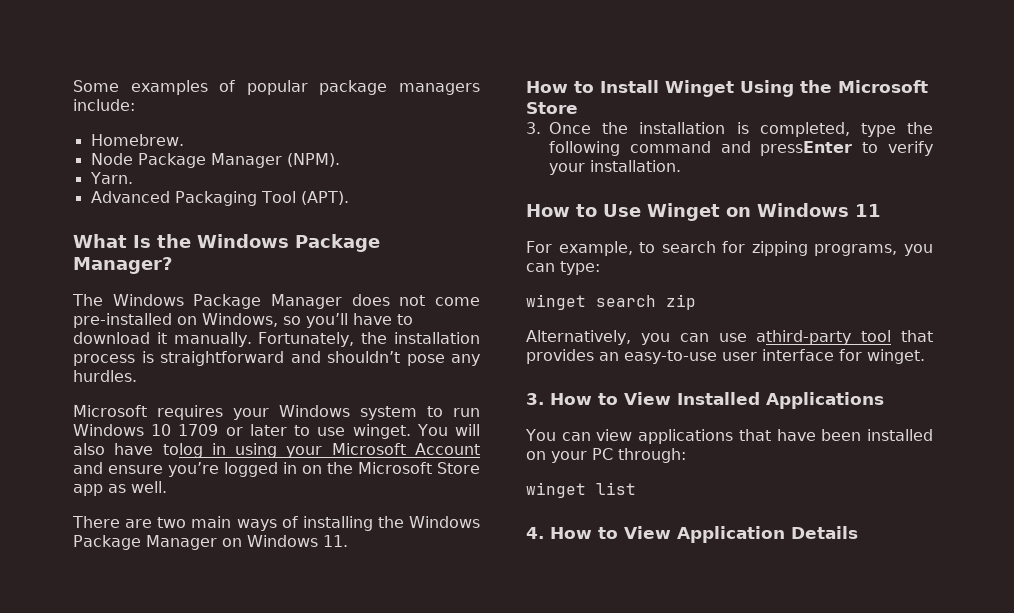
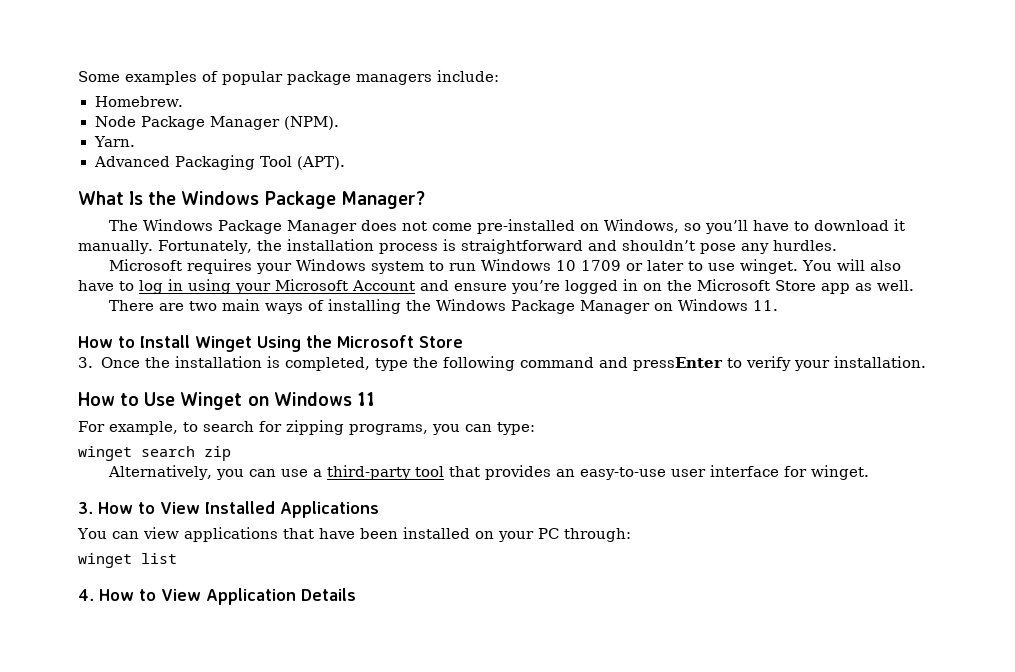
[162,443,203,458] tolog -> [119,280,163,294] to log
[756,330,852,345] athird-party -> [312,465,411,480] a third-party

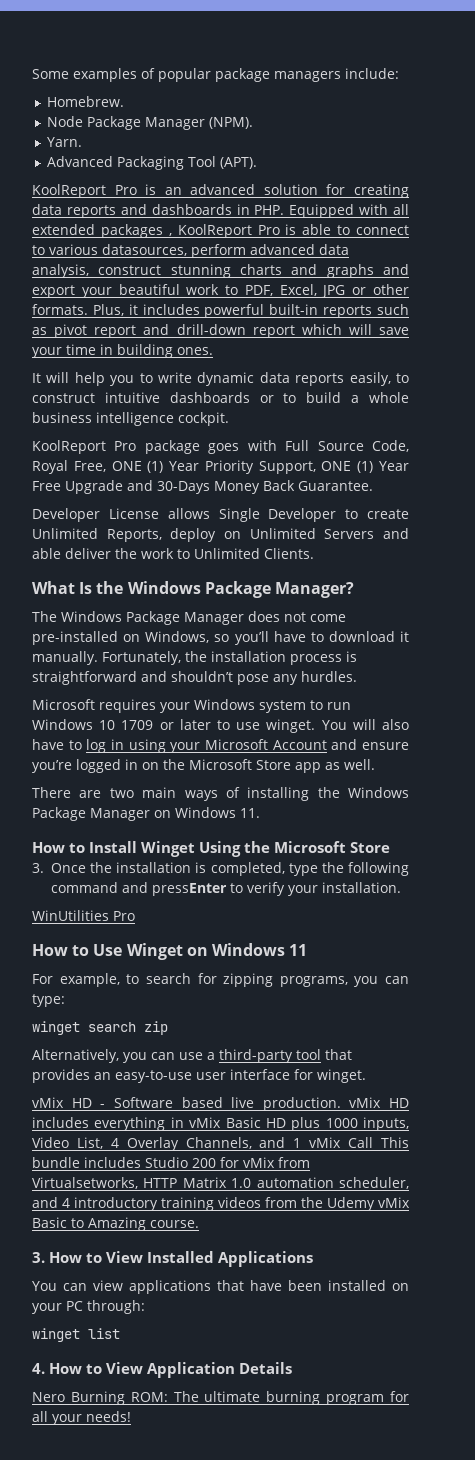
(346, 163) none -> [32,184,409,198] [32,204,409,218] [32,224,409,238] [32,244,349,258] [32,264,409,278] [32,284,409,298] [32,304,409,318] [32,324,409,338] [32,344,213,358] [32,372,409,386] [32,392,409,403] [32,412,229,426] [32,440,409,454] [32,460,409,474] [32,480,373,494] [32,508,409,522] [32,528,409,542] [32,548,314,559] // KoolReport Pro is an advanced solution for creating data reports and dashboards in PHP. Equipped with all extended packages , KoolReport Pro is able to connect to various datasources, perform advanced data analysis, construct stunning charts and graphs and export your beautiful work to PDF, Excel, JPG or other formats. Plus, it includes powerful built-in reports such as pivot report and drill-down report which will save your time in building ones. // It will help you to write dynamic data reports easily, to construct intuitive dashboards or to build a whole business intelligence cockpit. // KoolReport Pro package goes with Full Source Code, Royal Free, ONE (1) Year Priority Support, ONE (1) Year Free Upgrade and 30-Days Money Back Guarantee. // Developer License allows Single Developer to create Unlimited Reports, deploy on Unlimited Servers and able deliver the work to Unlimited Clients.
(926, 362) none -> [32,910,135,921] // WinUtilities Pro
(869, 472) none -> [32,1097,409,1111] [32,1117,409,1131] [32,1137,410,1151] [32,1157,310,1168] [32,1177,409,1189] [32,1197,410,1211] [32,1217,199,1231] // vMix HD - Software based live production. vMix HD includes everything in vMix Basic HD plus 1000 inputs, Video List, 4 Overlay Channels, and 1 vMix Call This bundle includes Studio 200 for vMix from Virtualsetworks, HTTP Matrix 1.0 automation scheduler, and 4 introductory training videos from the Udemy vMix Basic to Amazing course.
(356, 594) none -> [32,1391,409,1405] [32,1411,131,1425] // Nero Burning ROM: The ultimate burning program for all your needs!

